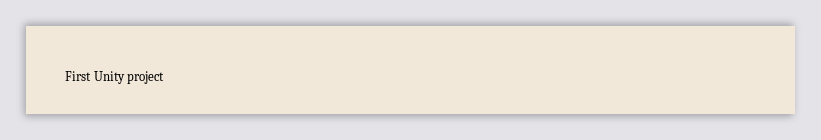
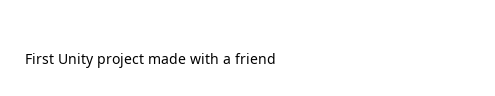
(165, 77) none -> [148,53,276,64] made with a friend

